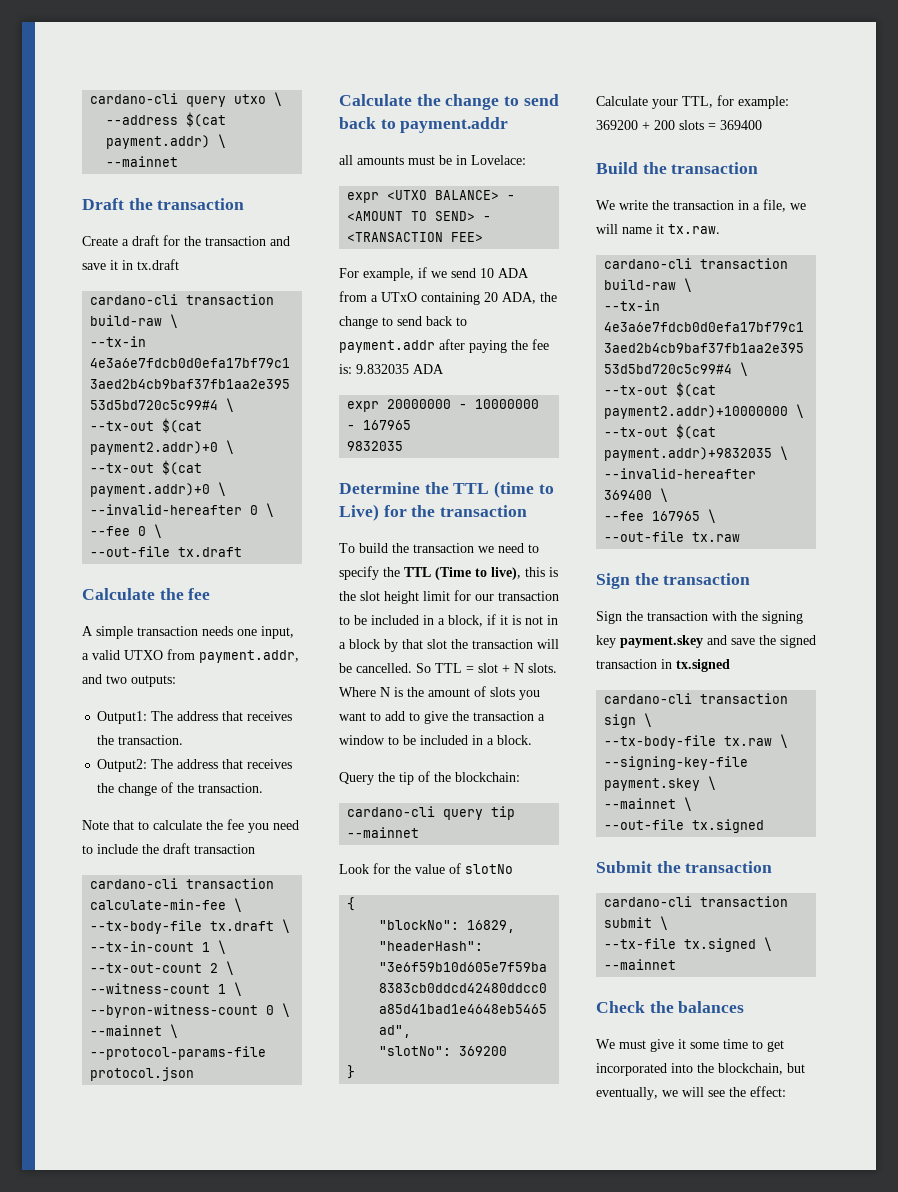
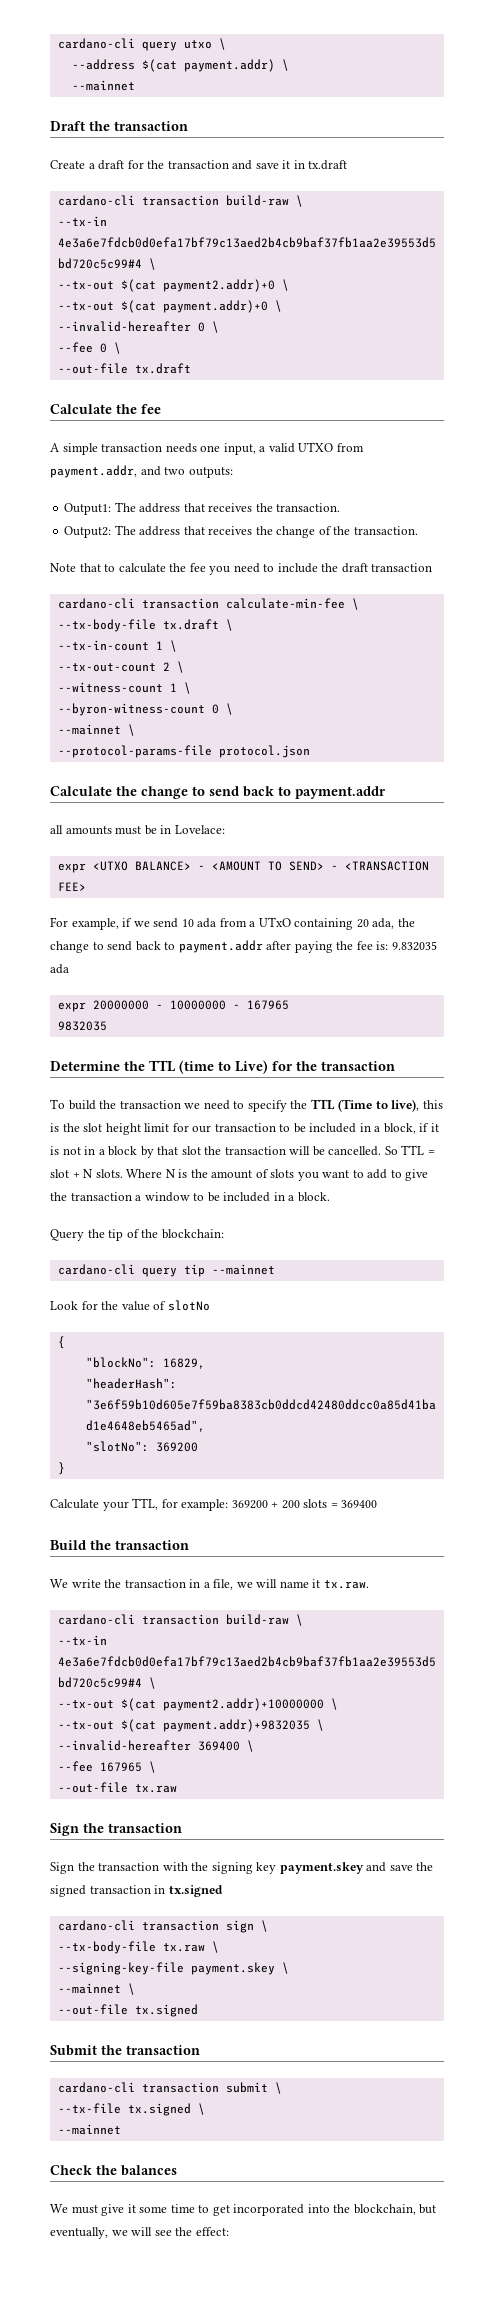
[498,268,529,278] ADA -> [197,918,217,928] ada
[502,292,536,304] ADA, -> [372,918,395,929] ada,
[413,364,444,374] ADA -> [50,964,69,974] ada

